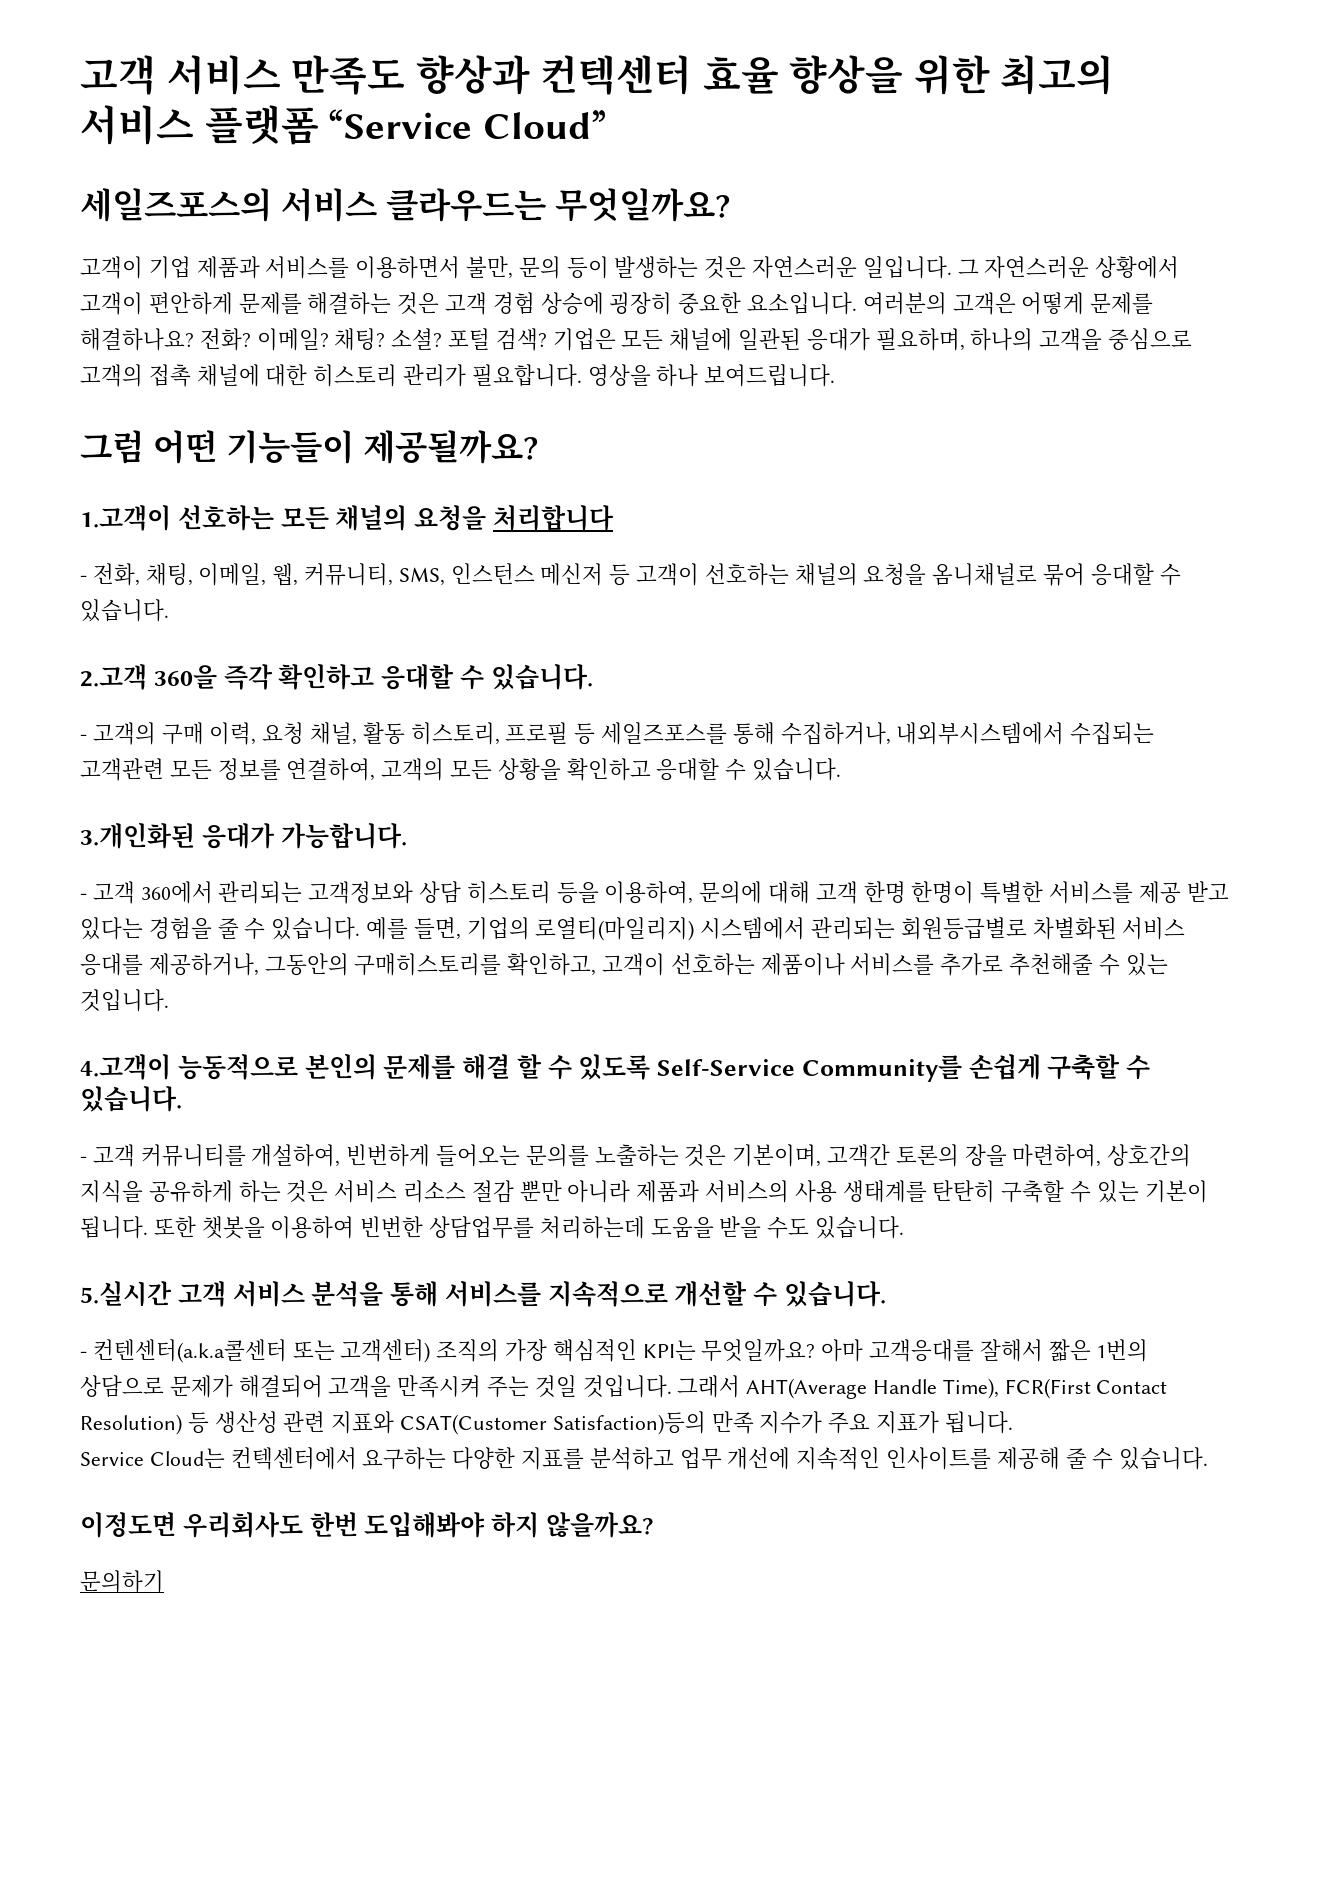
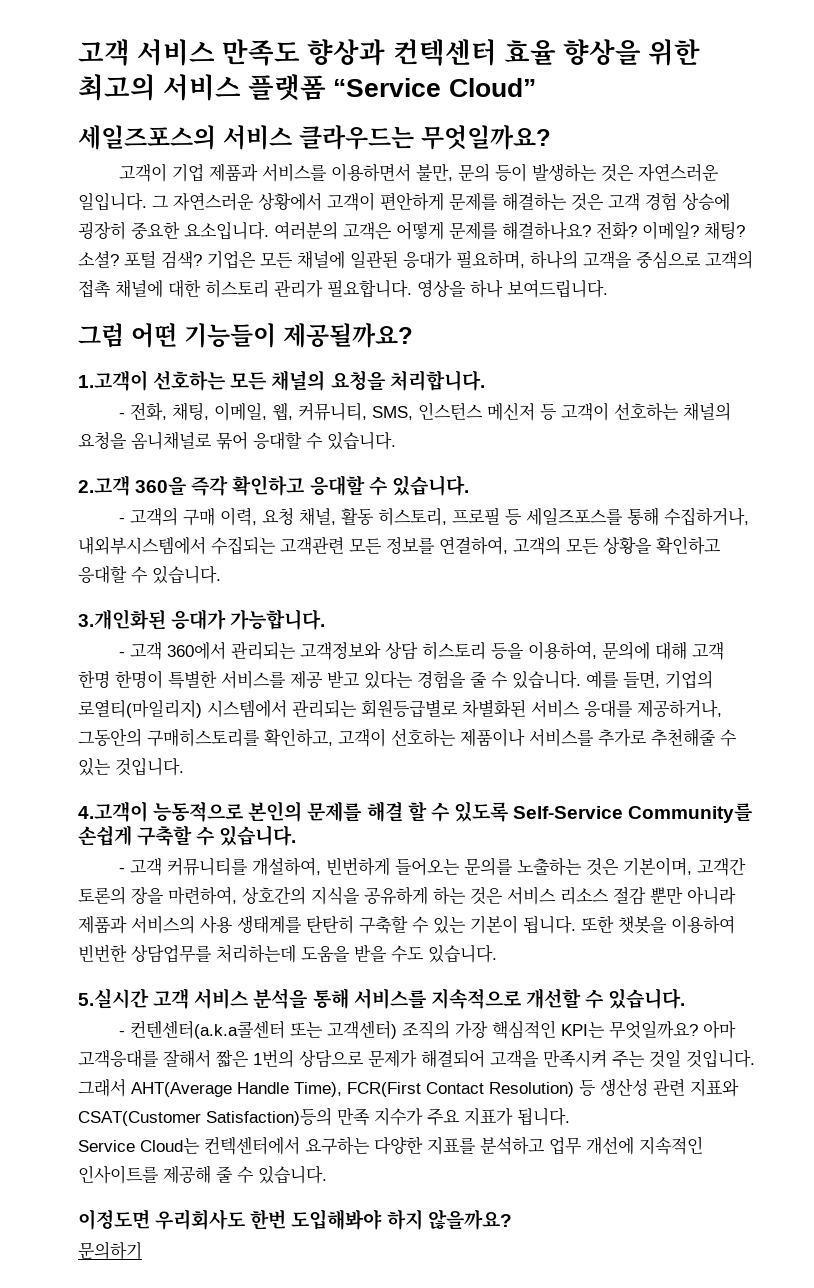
[492,505,614,531] 처리합니다 -> [389,370,485,391] 처리합니다.

